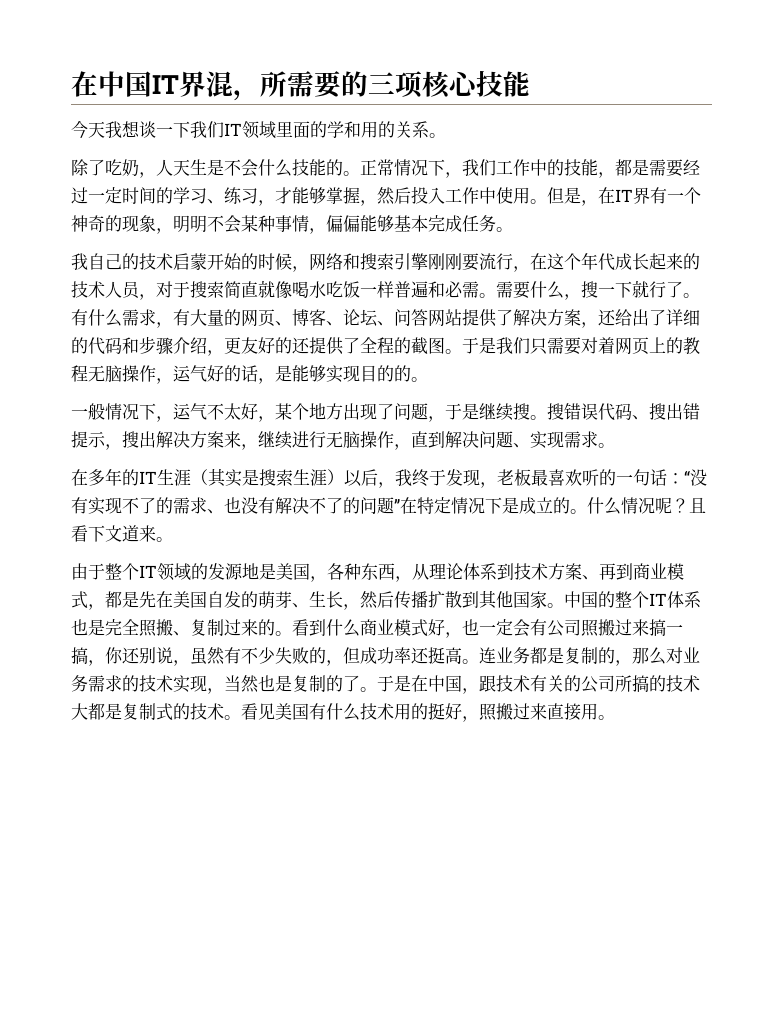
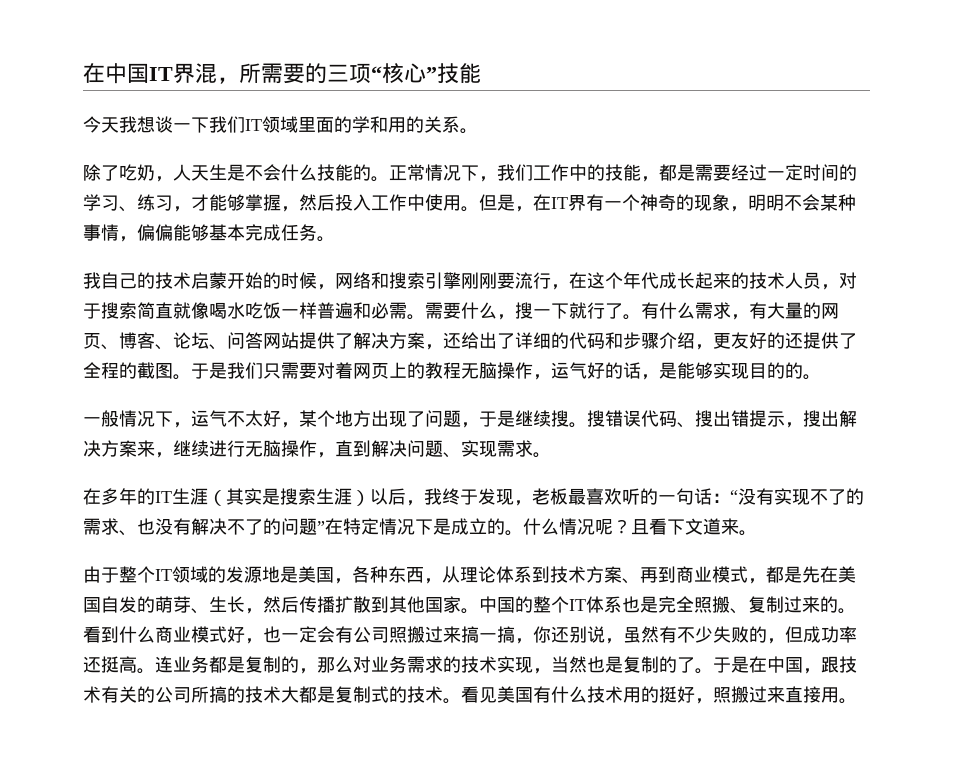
[422,71,479,99] 核心 -> [371,63,437,83] “核心”

